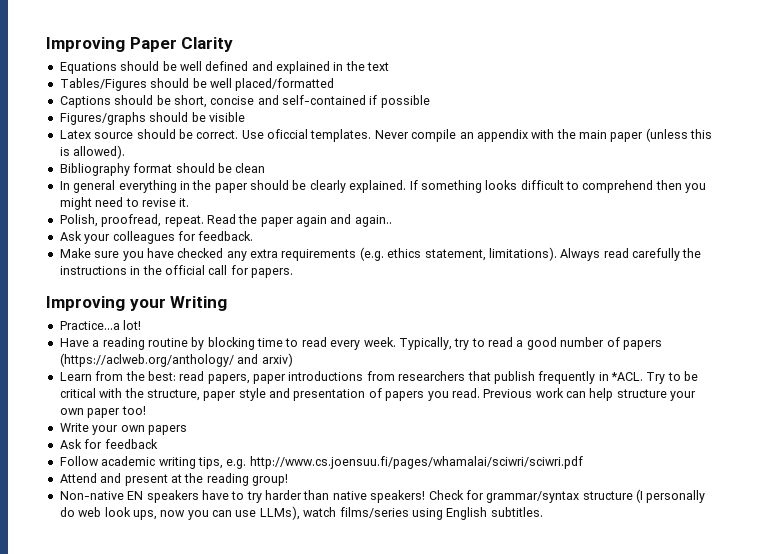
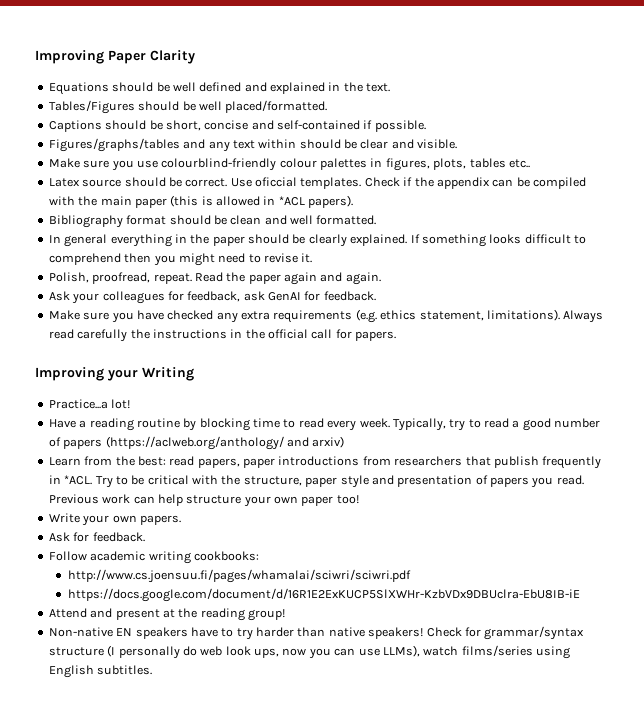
[367,62,390,71] text -> [366,83,391,92] text.
[235,78,335,91] placed/formatted -> [225,100,328,113] placed/formatted.
[380,95,430,108] [59,112,245,125] possible // Figures/graphs should be visible -> [374,120,426,132] [48,138,458,152] [48,158,530,171] possible. // Figures/graphs/tables and any text within should be clear and visible. // Make sure you use colourblind-friendly colour palettes in figures, plots, tables etc..
[374,128,713,142] [59,145,126,159] Never compile an appendix with the main paper (unless this is allowed). -> [364,177,586,189] [48,195,354,208] Check if the appendix can be compiled with the main paper (this is allowed in *ACL papers).
(266, 168) none -> [264,215,377,225] and well formatted.
[354,215,392,227] again.. -> [345,272,381,285] again.
(196, 236) none -> [187,291,321,302] feedback, ask GenAI for
[147,425,187,435] papers -> [139,515,181,525] papers.
[104,439,158,449] feedback -> [92,532,145,542] feedback.
[197,457,247,469] tips, e.g. -> [193,551,259,561] cookbooks: //
(583, 462) none -> [67,588,580,602] // https://docs.google.com/document/d/16R1E2ExKUCP5SlXWHr-KzbVDx9DBUclra-EbU8IB-iE

